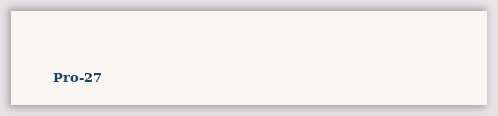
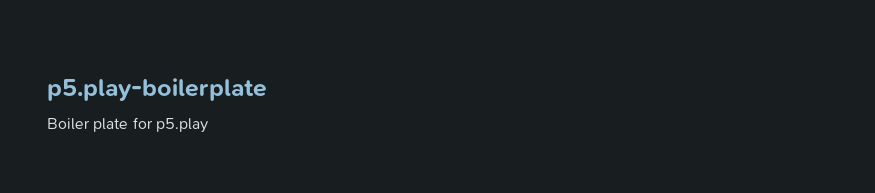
[53,73,102,82] Pro-27 -> [47,78,267,101] [47,117,208,133] p5.play-boilerplate // Boiler plate for p5.play

